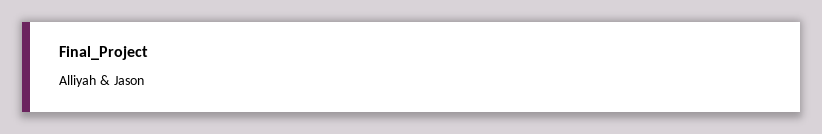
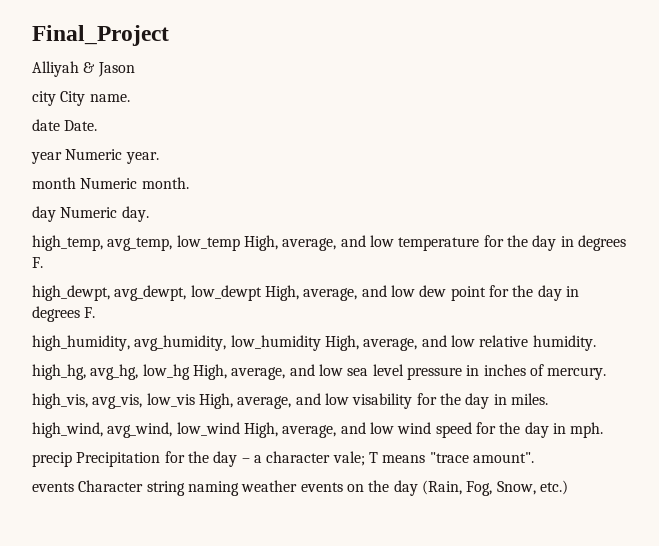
(144, 80) none -> [32,91,130,106] [32,119,98,131] [31,149,159,164] [32,177,189,189] [32,206,149,222] [32,235,626,251] [32,257,43,268] [32,285,579,301] [32,306,96,322] [32,335,596,351] [32,364,607,380] [32,393,548,409] [32,422,604,438] [32,451,534,467] [32,480,568,496] // city City name. // date Date. // year Numeric year. // month Numeric month. // day Numeric day. // high_temp, avg_temp, low_temp High, average, and low temperature for the day in degrees F. // high_dewpt, avg_dewpt, low_dewpt High, average, and low dew point for the day in degrees F. // high_humidity, avg_humidity, low_humidity High, average, and low relative humidity. // high_hg, avg_hg, low_hg High, average, and low sea level pressure in inches of mercury. // high_vis, avg_vis, low_vis High, average, and low visability for the day in miles. // high_wind, avg_wind, low_wind High, average, and low wind speed for the day in mph. // precip Precipitation for the day – a character vale; T means "trace amount". // events Character string naming weather events on the day (Rain, Fog, Snow, etc.)

